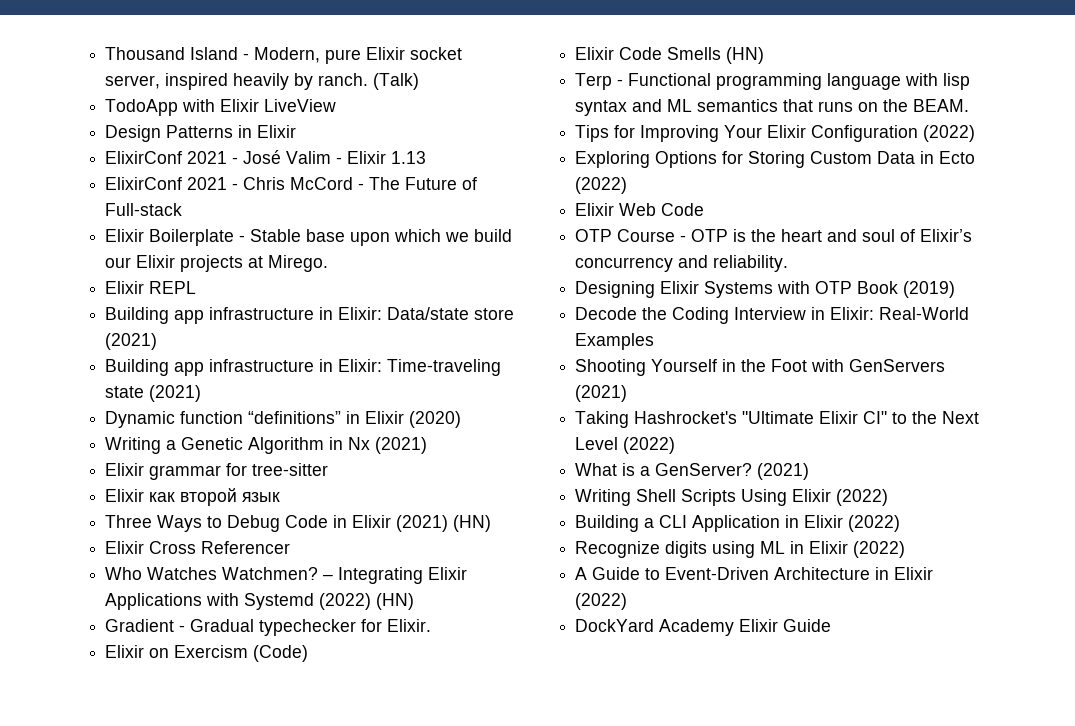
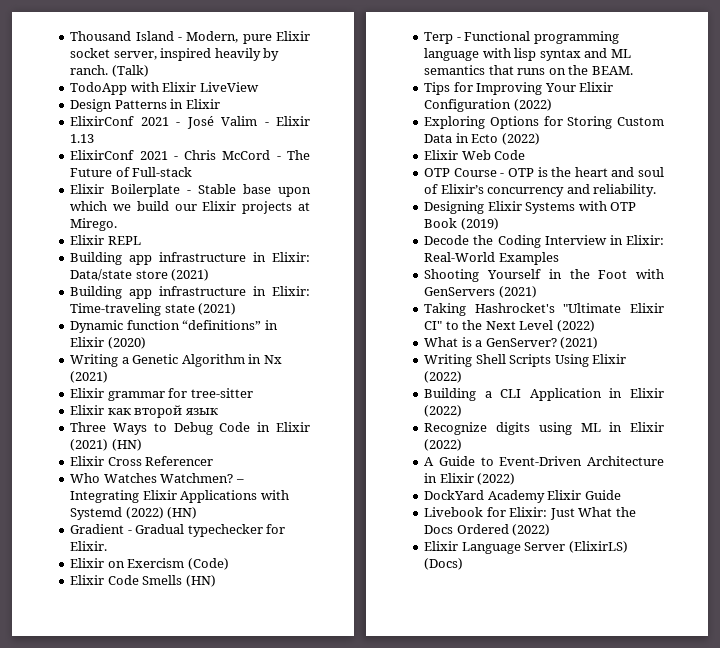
(832, 625) none -> [424,507,636,520] [424,524,551,536] [424,541,628,554] [424,558,464,570] // Livebook for Elixir: Just What the Docs Ordered (2022) // Elixir Language Server (ElixirLS) (Docs)

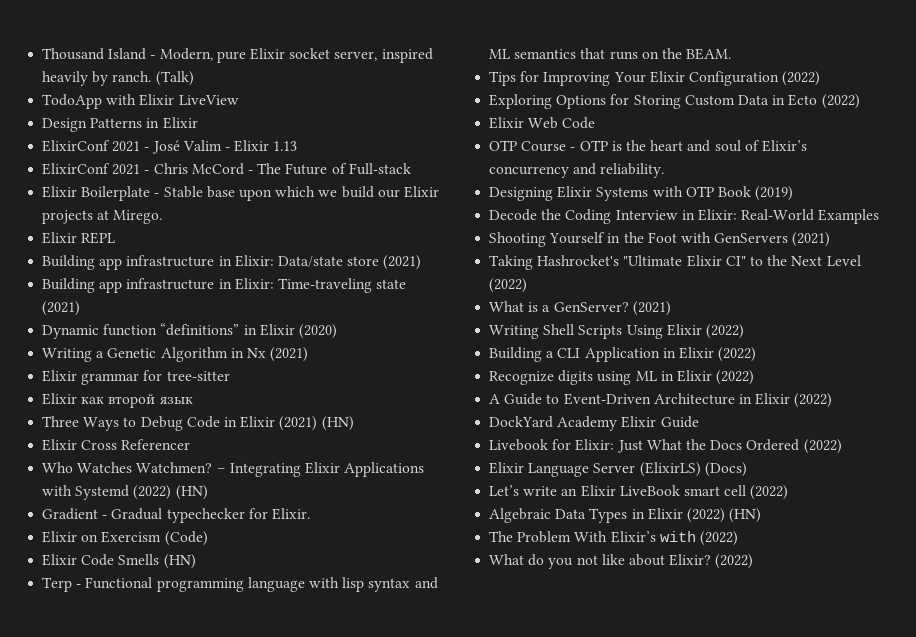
(464, 564) none -> [489,485,789,500] [489,508,762,523] [489,531,738,546] [489,554,754,569] // Let’s write an Elixir LiveBook smart cell (2022) // Algebraic Data Types in Elixir (2022) (HN) // The Problem With Elixir’s with (2022) // What do you not like about Elixir? (2022)

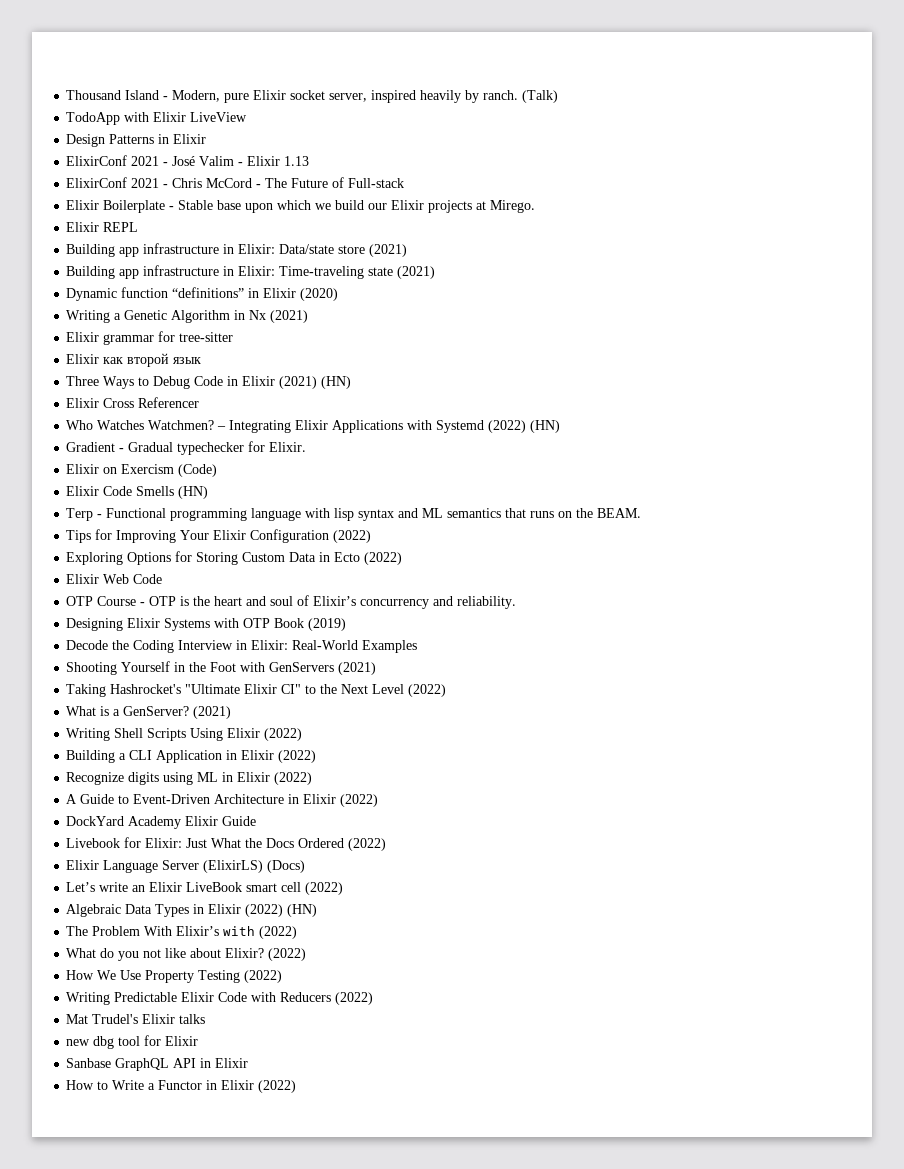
(754, 561) none -> [66,970,283,983] [66,992,374,1005] [66,1014,206,1024] [66,1035,199,1049] [66,1058,249,1071] [66,1080,297,1093] // How We Use Property Testing (2022) // Writing Predictable Elixir Code with Reducers (2022) // Mat Trudel's Elixir talks // new dbg tool for Elixir // Sanbase GraphQL API in Elixir // How to Write a Functor in Elixir (2022)

